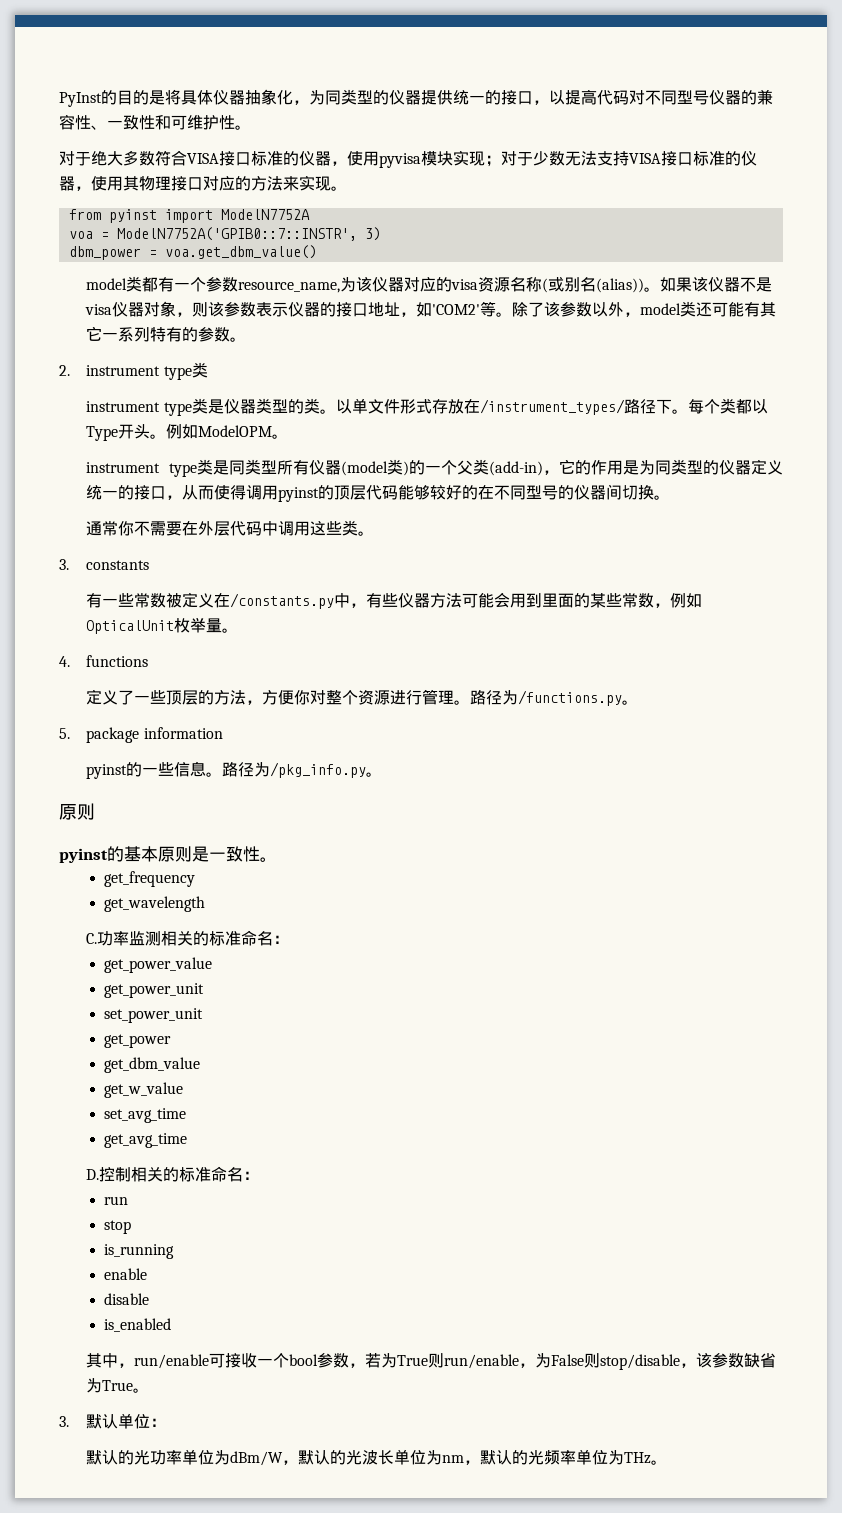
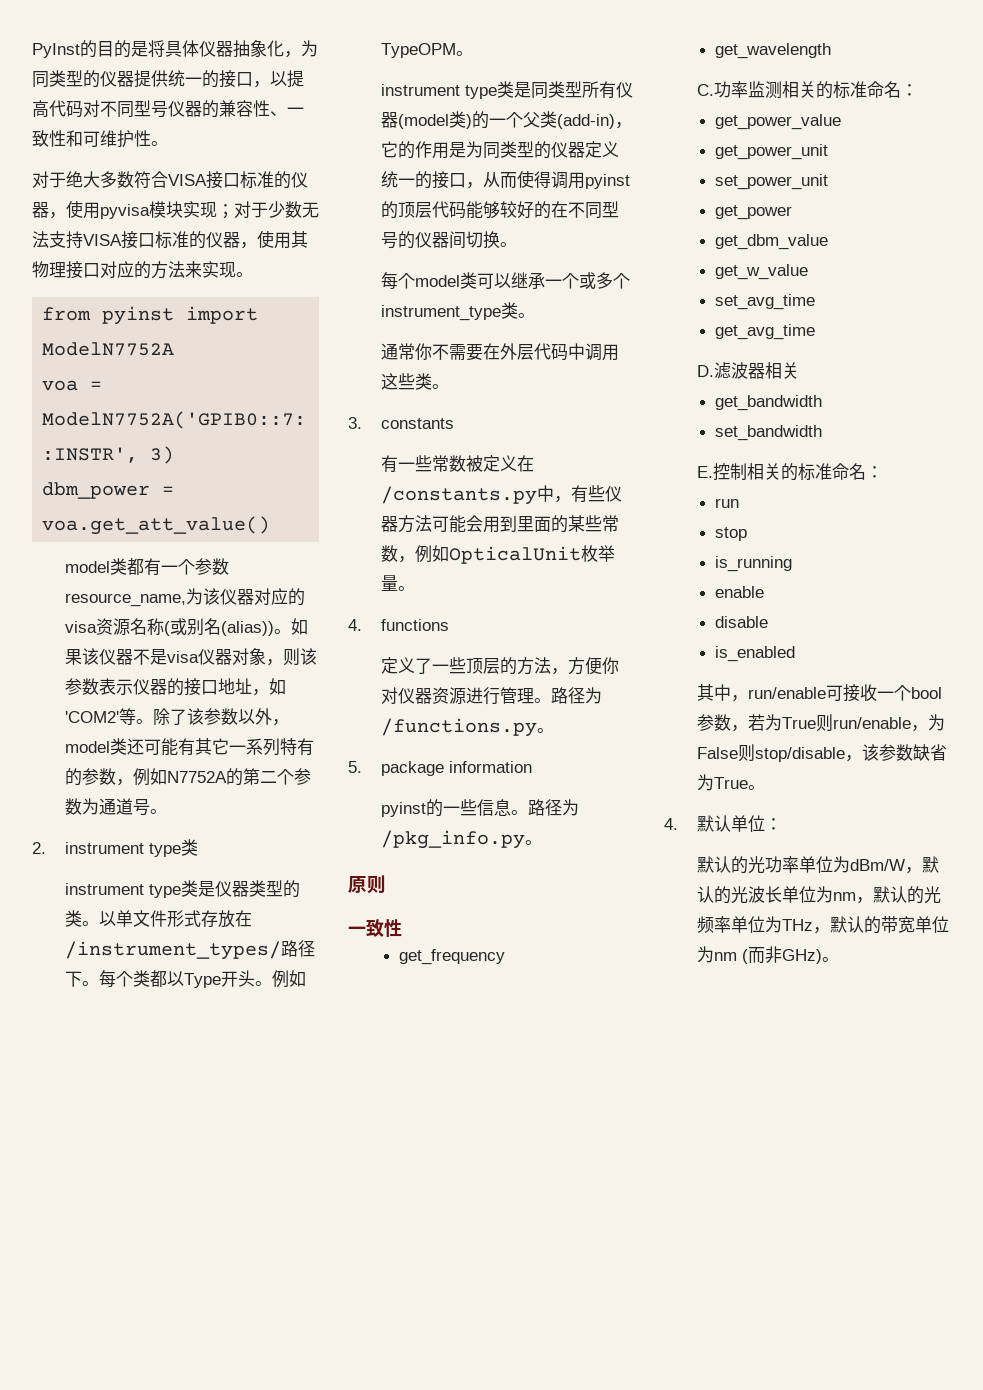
[164,245,317,259] voa.get_dbm_value() -> [42,516,271,535] voa.get_att_value()
(231, 334) none -> [115,768,311,786] [64,798,150,816] ，例如N7752A的第二个参数为通道号
[198,425,273,437] ModelOPM -> [380,43,456,58] TypeOPM
(671, 497) none -> [380,272,630,289] [380,302,535,321] // 每个model类可以继承一个或多个instrument_type类。
[326,690,359,705] 整个 -> [397,688,432,704] 仪器
[59,846,277,863] pyinst的基本原则是一致性。 -> [348,919,402,937] 一致性
(100, 1174) none -> [713,362,799,379] [715,395,823,411] [715,425,823,441] [696,466,713,478] 滤波器相关 // get_bandwidth // set_bandwidth // E.
[59,1416,69,1427] 3. -> [664,818,678,830] 4.
(652, 1458) none -> [812,916,949,934] [696,946,822,964] ，默认的带宽单位为nm (而非GHz)

